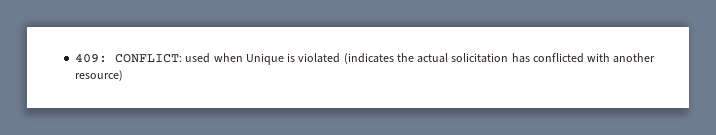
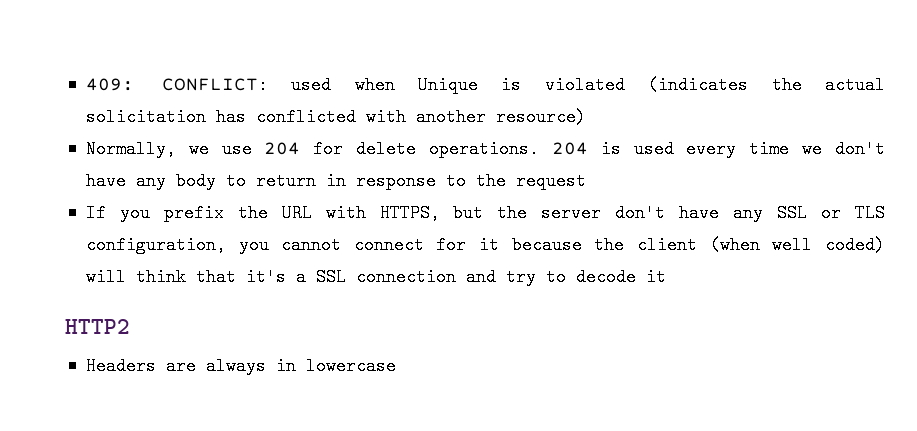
(124, 75) none -> [85,140,885,158] [85,172,586,190] [85,204,886,222] [85,236,885,254] [85,268,666,286] [65,319,130,334] [85,357,396,375] // Normally, we use 204 for delete operations. 204 is used every time we don't have any body to return in response to the request // If you prefix the URL with HTTPS, but the server don't have any SSL or TLS configuration, you cannot connect for it because the client (when well coded) will think that it's a SSL connection and try to decode it // HTTP2 // Headers are always in lowercase

